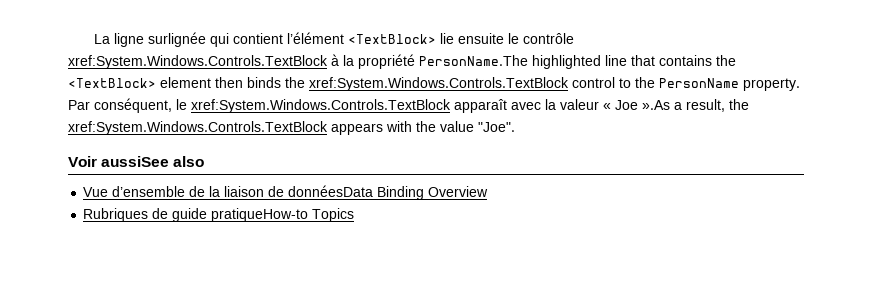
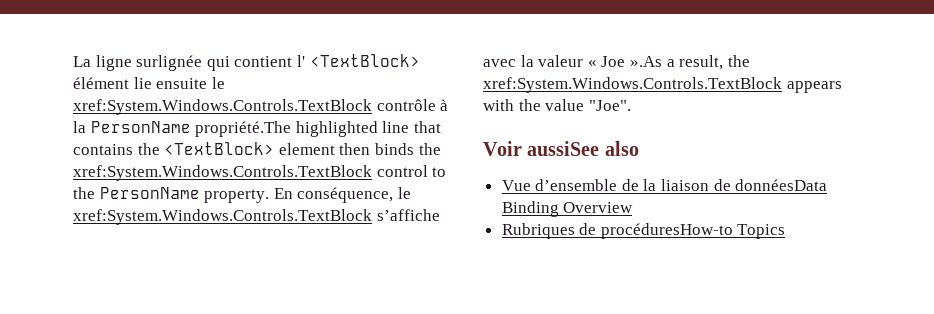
[286,32,574,44] [68,54,528,69] l’élément <TextBlock> lie ensuite le contrôle xref:System.Windows.Controls.TextBlock à la propriété PersonName.The -> [296,54,420,67] [73,77,225,89] [73,99,449,115] [73,121,292,137] l' <TextBlock> élément lie ensuite le xref:System.Windows.Controls.TextBlock contrôle à la PersonName propriété.The
[68,98,507,113] Par conséquent, le xref:System.Windows.Controls.TextBlock apparaît -> [273,187,411,203] [73,209,440,225] En conséquence, le xref:System.Windows.Controls.TextBlock s’affiche
[172,208,309,222] guide pratiqueHow-to -> [600,223,733,239] procéduresHow-to

